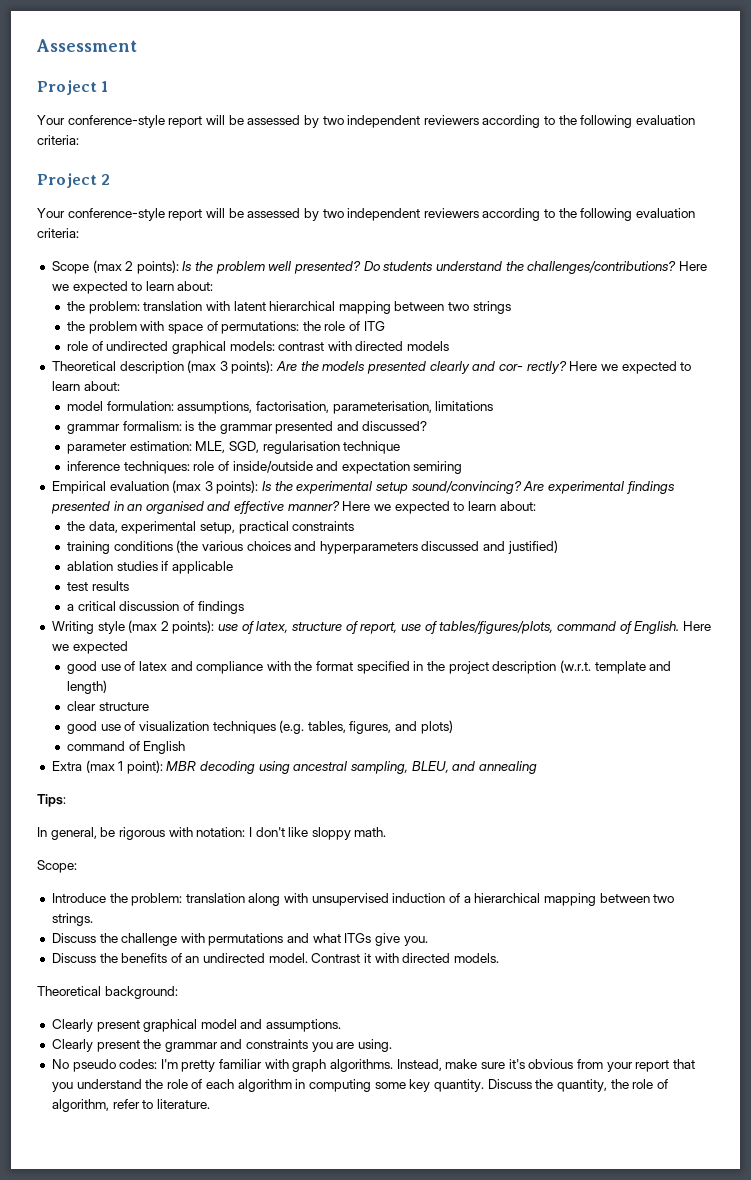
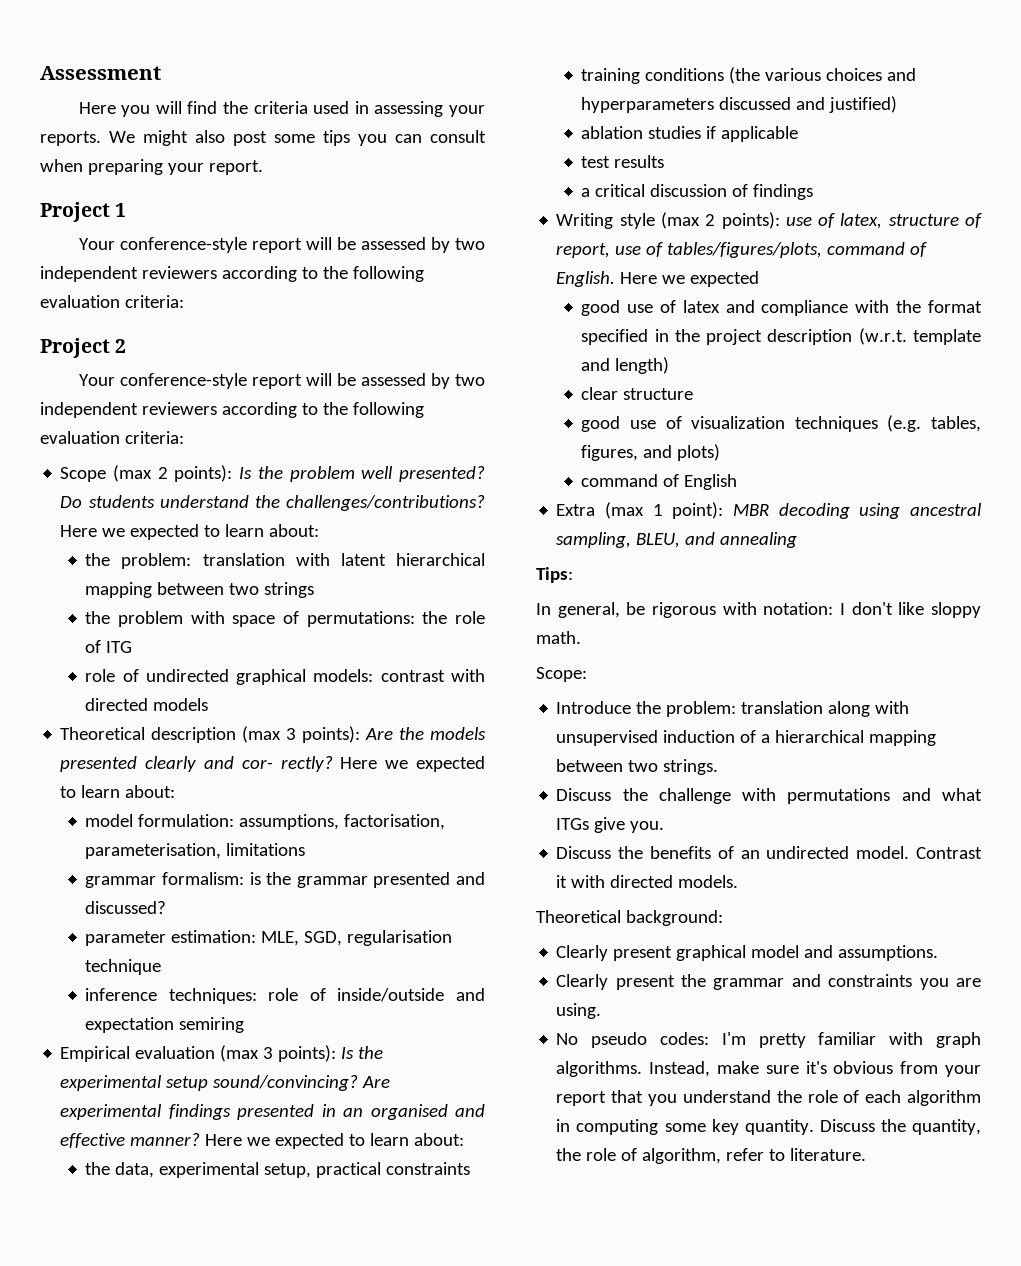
(137, 45) none -> [78,101,485,117] [40,130,486,146] [40,159,263,175] // Here you will find the criteria used in assessing your reports. We might also post some tips you can consult when preparing your report.

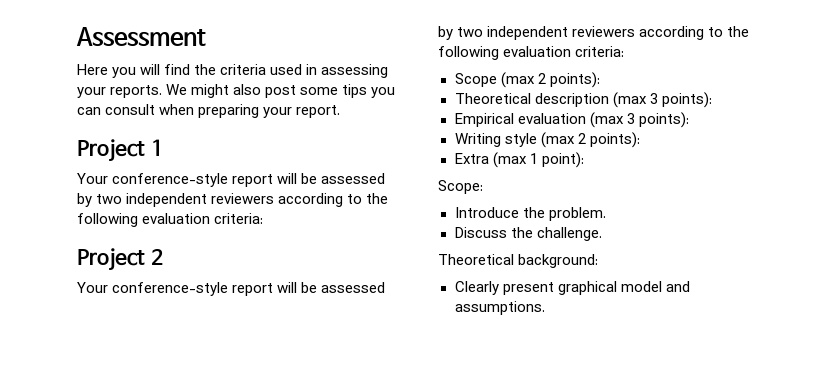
[239,466,486,482] [60,495,485,511] [60,524,320,540] [85,553,485,569] [85,582,315,598] [85,611,485,627] [85,640,133,653] [85,669,485,685] [85,698,209,711] Is the problem well presented? Do students understand the challenges/contributions? Here we expected to learn about: // the problem: translation with latent hierarchical mapping between two strings // the problem with space of permutations: the role of ITG // role of undirected graphical models: contrast with directed models -> (600, 80) none
[365,727,486,740] [60,756,486,772] [60,785,176,798] [85,814,446,830] [85,843,306,859] [85,872,485,888] [85,901,167,914] [85,930,453,946] [85,959,162,975] [85,988,485,1004] [85,1017,245,1033] Are the models presented clearly and cor- rectly? Here we expected to learn about: // model formulation: assumptions, factorisation, parameterisation, limitations // grammar formalism: is the grammar presented and discussed? // parameter estimation: MLE, SGD, regularisation technique // inference techniques: role of inside/outside and expectation semiring -> (712, 100) none
[341,1046,384,1059] [60,1075,391,1091] [60,1104,485,1120] [60,1133,465,1149] [85,1162,471,1178] [581,67,917,84] [581,96,898,113] [581,126,799,142] [581,155,665,168] [581,184,814,200] Is the experimental setup sound/convincing? Are experimental findings presented in an organised and effective manner? Here we expected to learn about: // the data, experimental setup, practical constraints // training conditions (the various choices and hyperparameters discussed and justified) // ablation studies if applicable // test results // a critical discussion of findings -> (689, 120) none
[785,213,982,229] [556,242,928,258] [556,271,760,287] [581,300,982,316] [581,328,981,345] [581,357,670,374] [581,387,694,400] [581,415,981,432] [581,444,721,461] [581,474,738,490] [556,502,982,519] [556,532,798,548] [536,567,573,583] [536,602,981,618] [536,631,581,644] [536,667,587,682] [556,701,910,717] [556,730,937,746] [556,759,719,775] [556,788,982,804] [556,817,665,833] [556,846,982,859] [556,875,739,888] use of latex, structure of report, use of tables/figures/plots, command of English. Here we expected // good use of latex and compliance with the format specified in the project description (w.r.t. template and length) // clear structure // good use of visualization techniques (e.g. tables, figures, and plots) // command of English // Extra (max 1 point): MBR decoding using ancestral sampling, BLEU, and annealing // Tips: // In general, be rigorous with notation: I don't like sloppy math. // Scope: // Introduce the problem: translation along with unsupervised induction of a hierarchical mapping between two strings. // Discuss the challenge with permutations and what ITGs give you. // Discuss the benefits of an undirected model. Contrast it with directed models. -> [454,152,584,168] [438,180,483,194] [454,207,606,221] [454,227,602,241] // Extra (max 1 point): // Scope: // Introduce the problem. // Discuss the challenge.
[556,974,981,990] [556,1003,602,1019] [556,1032,981,1048] [556,1061,981,1077] [556,1090,981,1106] [556,1119,981,1135] [556,1148,867,1164] // Clearly present the grammar and constraints you are using. // No pseudo codes: I'm pretty familiar with graph algorithms. Instead, make sure it's obvious from your report that you understand the role of each algorithm in computing some key quantity. Discuss the quantity, the role of algorithm, refer to literature. -> (545, 308) none

